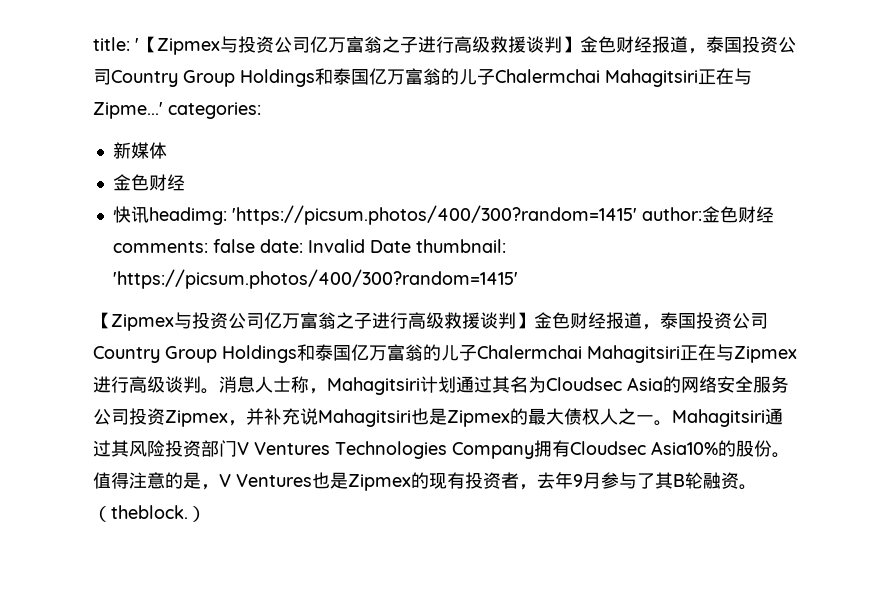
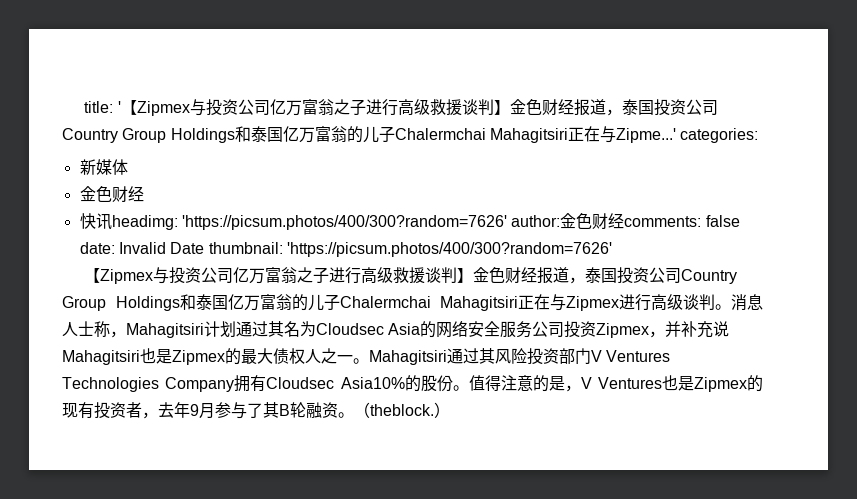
[231,205,637,225] 'https://picsum.photos/400/300?random=1415' -> [181,215,507,230] 'https://picsum.photos/400/300?random=7626'
[112,269,518,289] 'https://picsum.photos/400/300?random=1415' -> [286,242,612,257] 'https://picsum.photos/400/300?random=7626'

